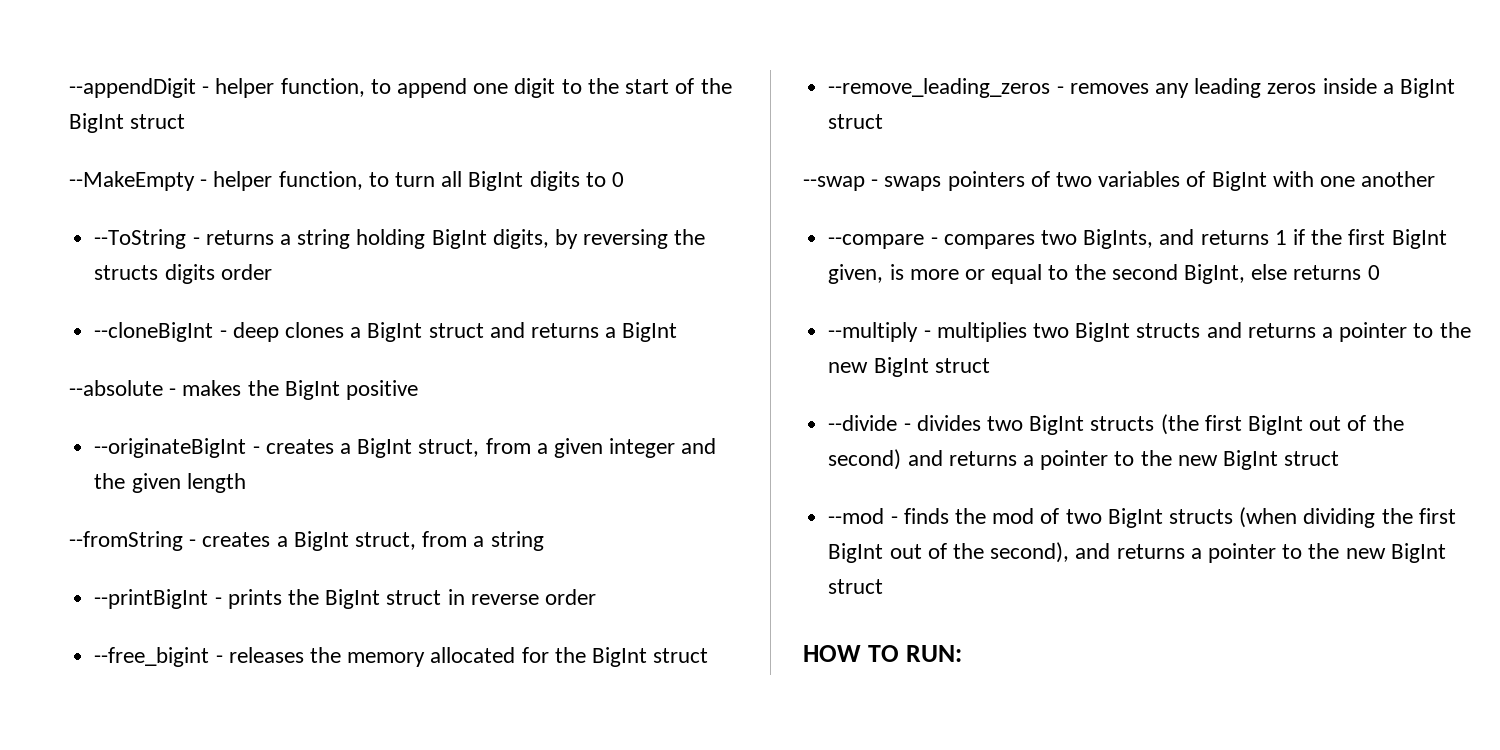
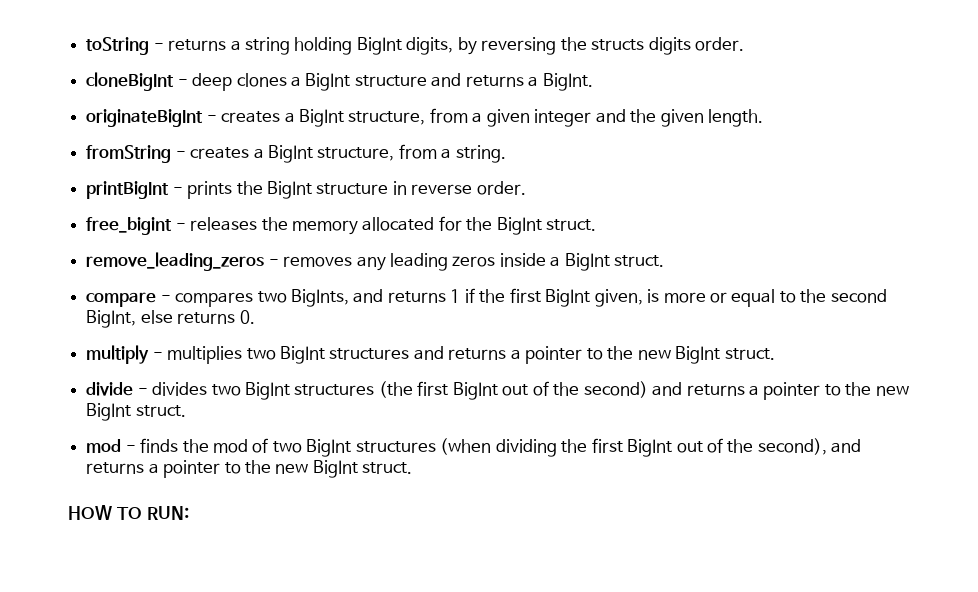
[69,78,732,98] [69,113,186,133] [69,171,625,191] [94,229,187,249] --appendDigit - helper function, to append one digit to the start of the BigInt struct // --MakeEmpty - helper function, to turn all BigInt digits to 0 // --ToString -> [86,37,150,55] toString
[220,264,272,280] [94,322,214,342] order // --cloneBigInt -> [695,37,745,51] [86,72,175,91] order. // cloneBigInt
[428,322,678,342] [69,380,419,400] [94,438,480,458] struct and returns a BigInt // --absolute - makes the BigInt positive // --originateBigInt - creates a BigInt struct, -> [354,73,593,91] [86,109,426,127] structure and returns a BigInt. // originateBigInt - creates a BigInt structure,
[186,473,246,493] [69,531,544,551] [94,589,209,609] length // --fromString - creates a BigInt struct, from a string // --printBigInt -> [708,109,764,127] [86,144,506,163] [86,181,170,199] length. // fromString - creates a BigInt structure, from a string. // printBigInt
[386,590,442,605] struct -> [316,183,389,195] structure
[544,589,596,605] [94,647,210,667] order // --free_bigint -> [476,181,526,195] [86,217,173,235] order. // free_bigint
[653,648,709,663] [828,78,1051,98] struct // --remove_leading_zeros -> [546,219,597,231] [86,252,265,271] struct. // remove_leading_zeros
[828,114,884,129] [803,171,1436,191] [828,234,925,249] struct // --swap - swaps pointers of two variables of BigInt with one another // --compare -> [614,255,665,267] [86,292,157,307] struct. // compare
[1367,265,1380,280] [828,322,919,342] 0 // --multiply -> [239,310,255,324] [86,345,150,364] 0. // multiply
[1136,322,1471,342] [828,357,990,377] [828,415,898,431] structs and returns a pointer to the new BigInt struct // --divide -> [329,346,775,364] [86,382,134,396] structures and returns a pointer to the new BigInt struct. // divide
[1090,416,1155,431] structs -> [294,384,375,396] structures
[1284,451,1340,466] [828,508,885,524] struct // --mod -> [135,405,186,417] [86,439,122,453] struct. // mod
[1168,509,1233,524] structs -> [355,441,436,453] structures
[828,579,884,594] struct -> [362,462,413,474] struct.

